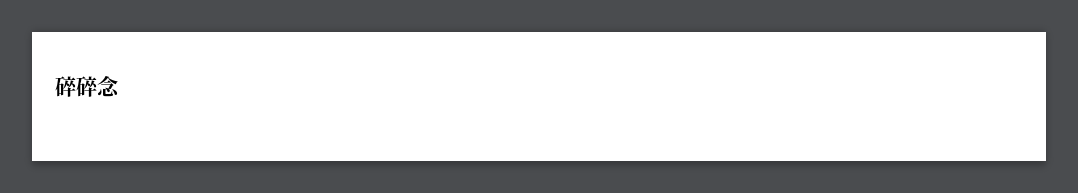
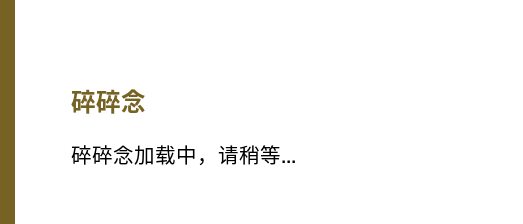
[55,75,120,97] 碎碎念 -> [71,89,146,114] [71,145,296,166] 碎碎念 // 碎碎念加载中，请稍等...

